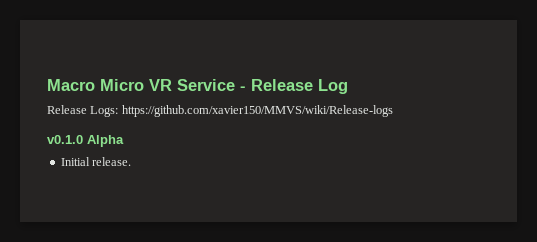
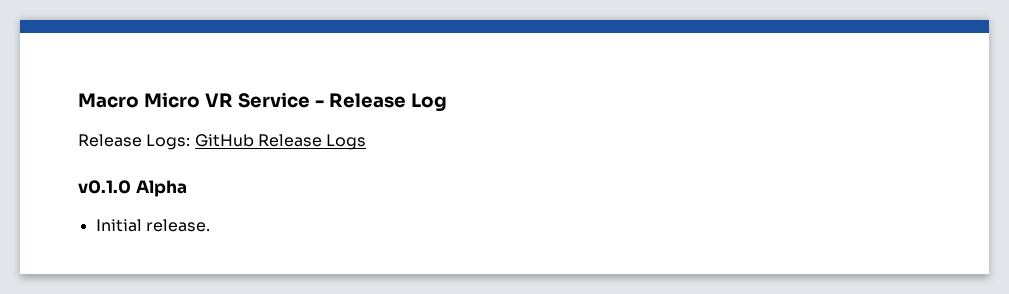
[121,105,393,117] https://github.com/xavier150/MMVS/wiki/Release-logs -> [194,134,367,150] GitHub Release Logs

